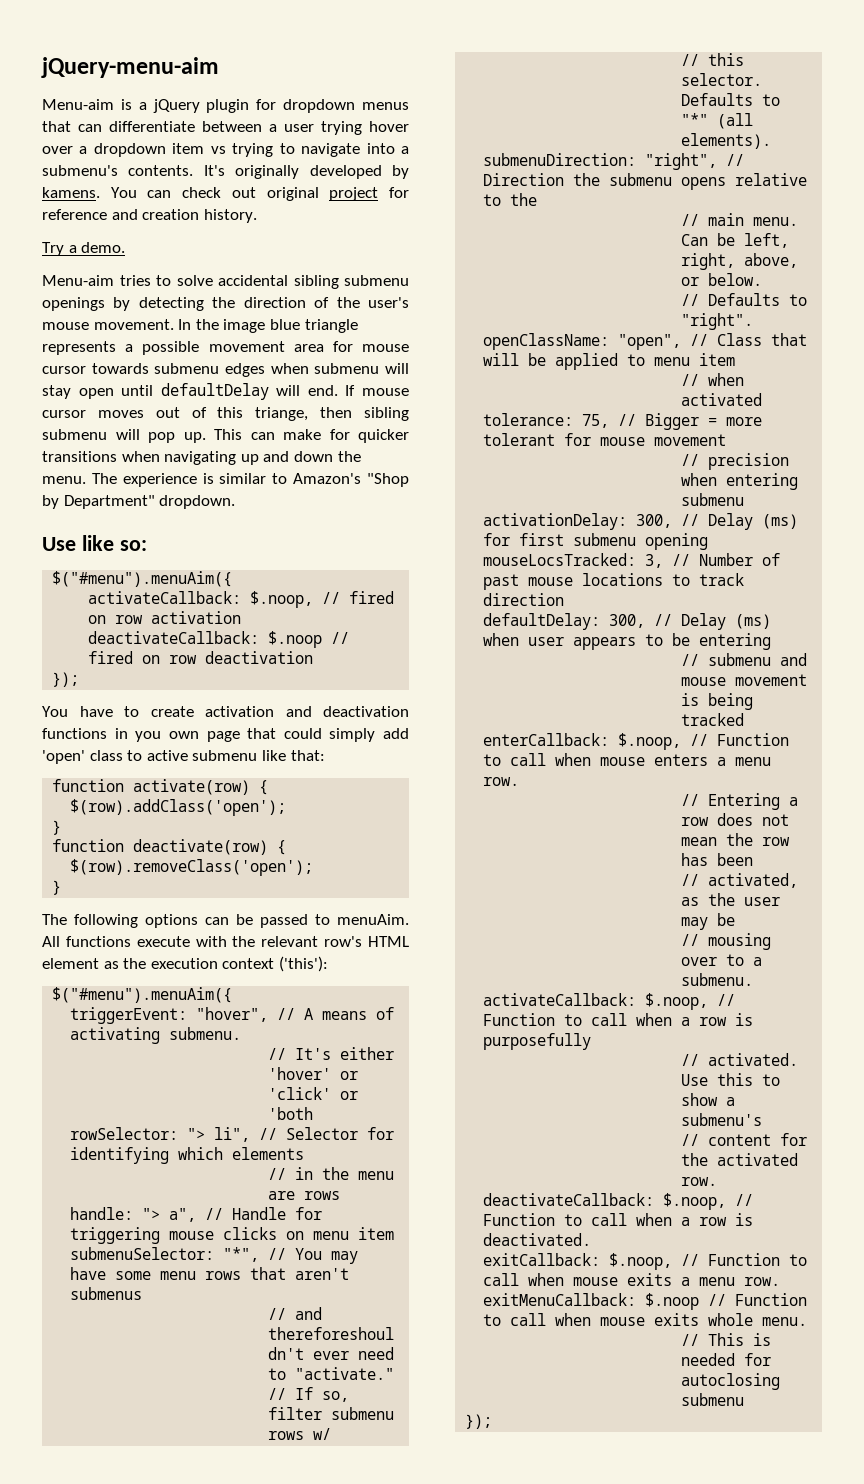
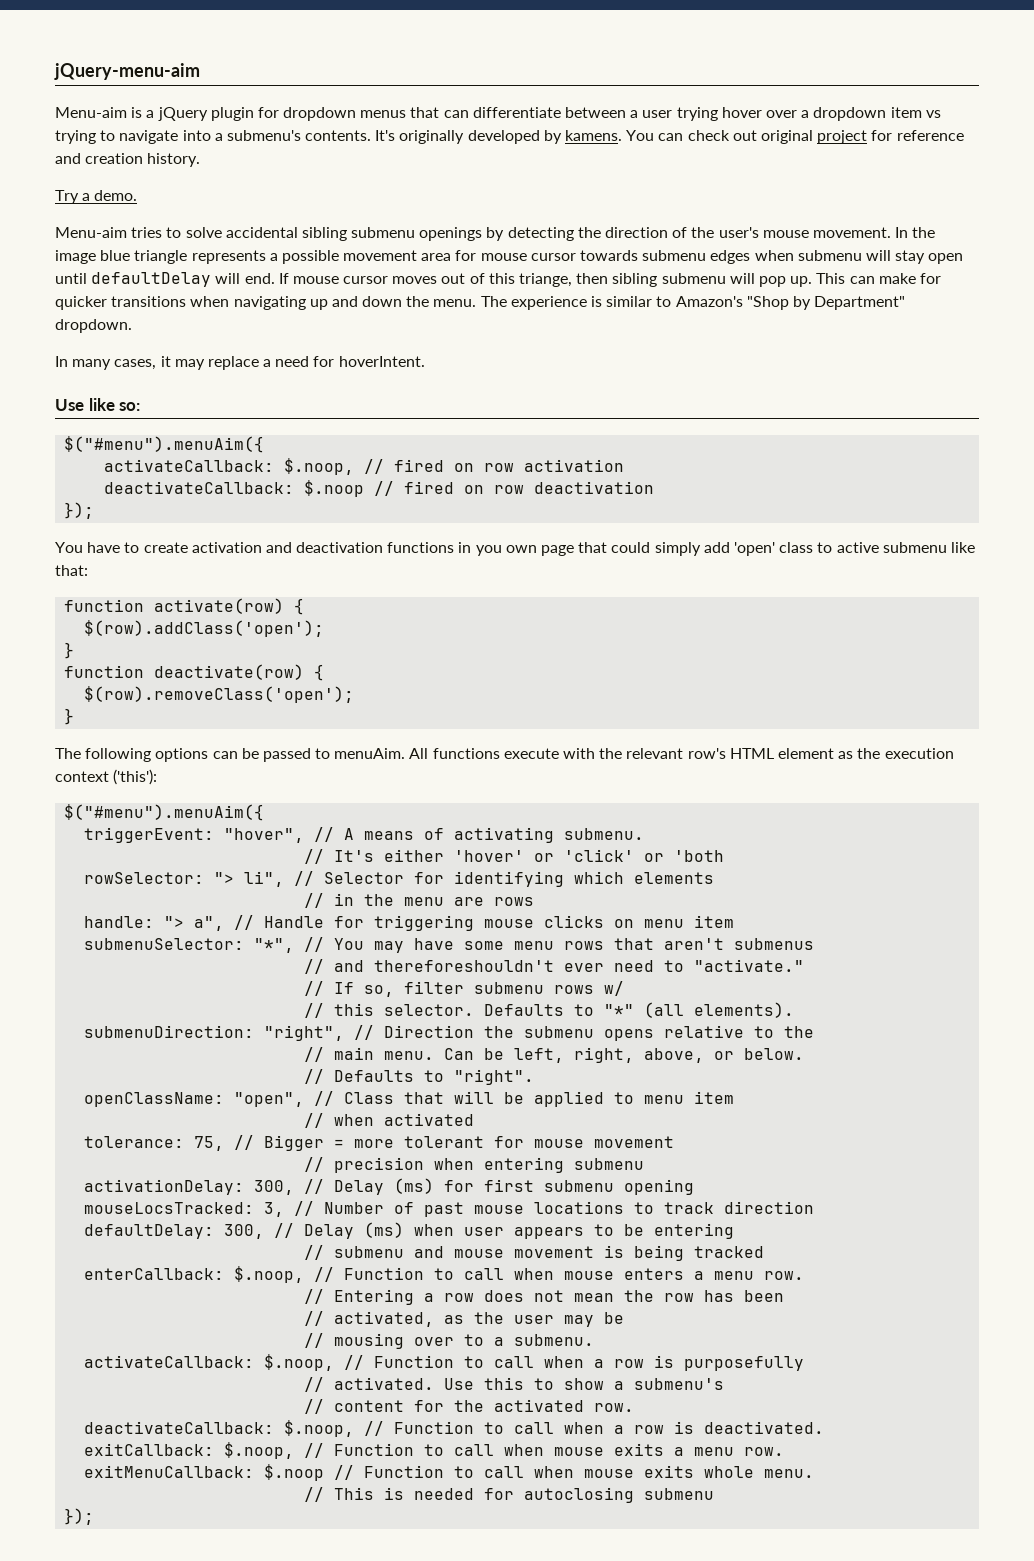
(236, 502) none -> [55,356,425,370] // In many cases, it may replace a need for hoverIntent.

